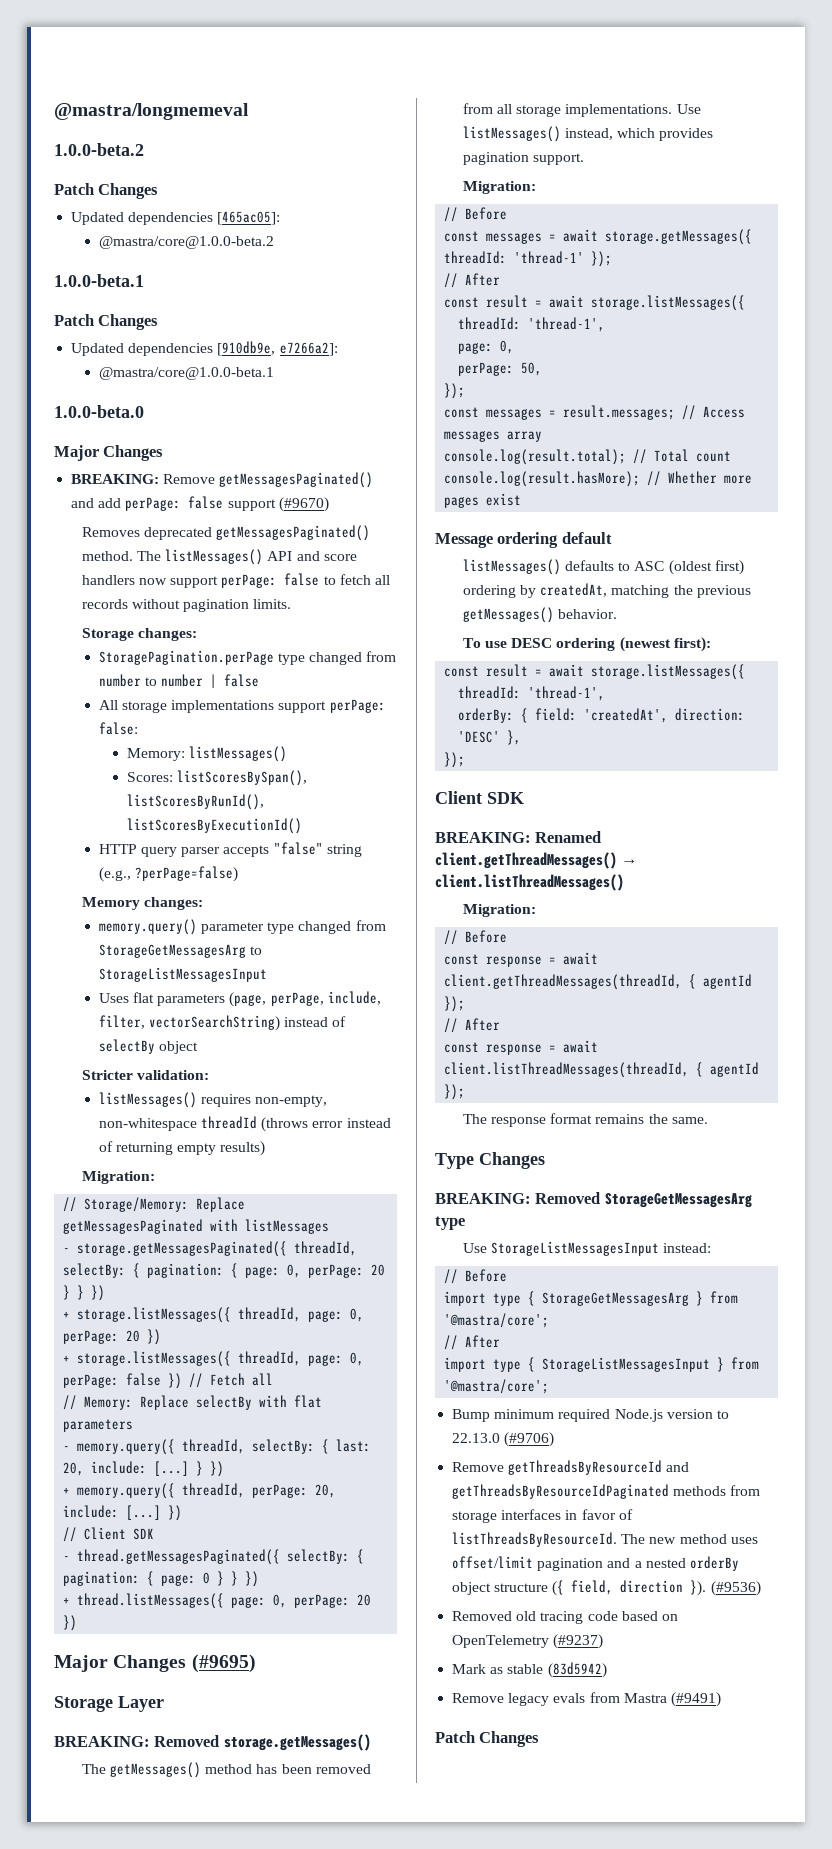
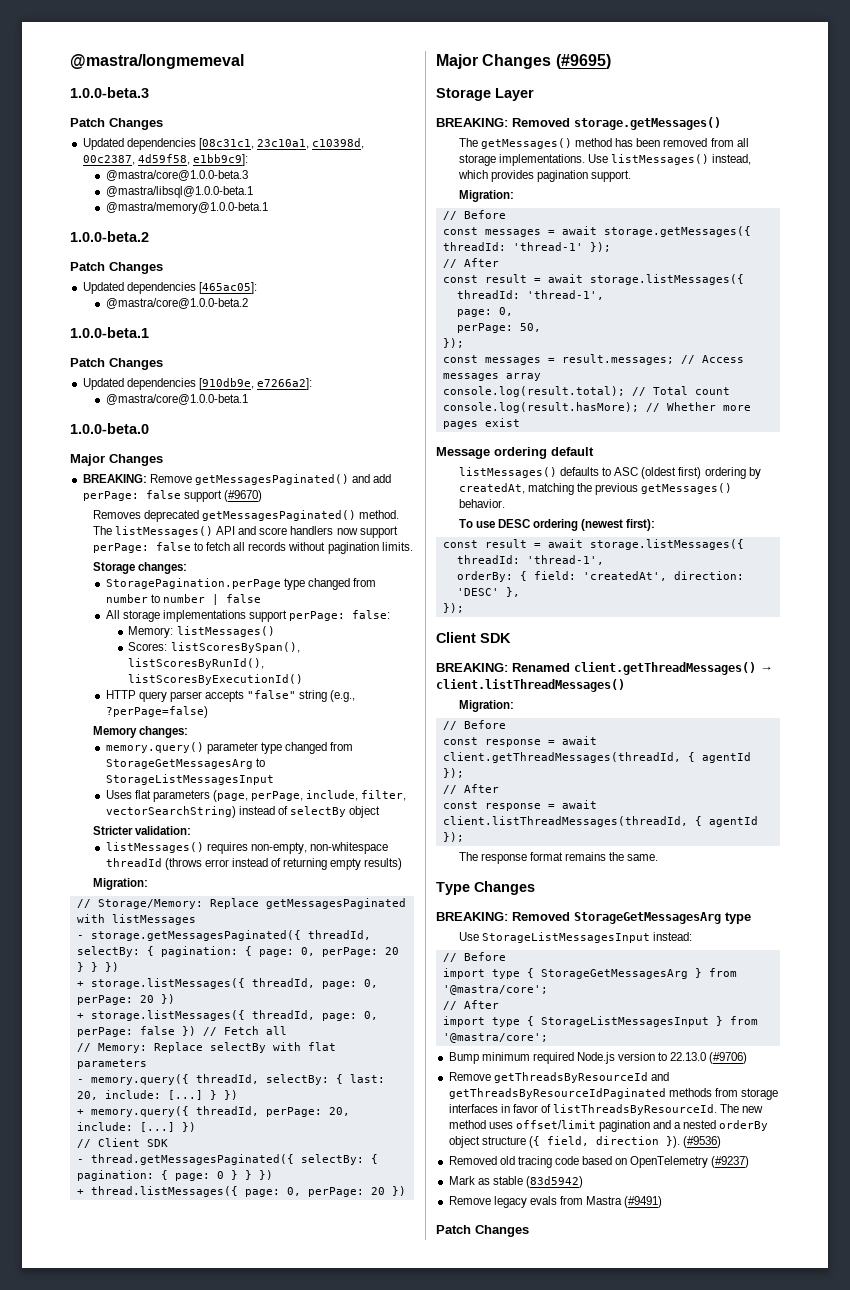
(249, 111) none -> [70,87,149,98] [70,118,163,130] [82,138,365,150] [82,154,248,166] [105,170,248,181] [105,186,253,198] [105,202,268,214] // 1.0.0-beta.3 // Patch Changes // Updated dependencies [08c31c1, 23c10a1, c10398d, 00c2387, 4d59f58, e1bb9c9]: // @mastra/core@1.0.0-beta.3 // @mastra/libsql@1.0.0-beta.1 // @mastra/memory@1.0.0-beta.1

